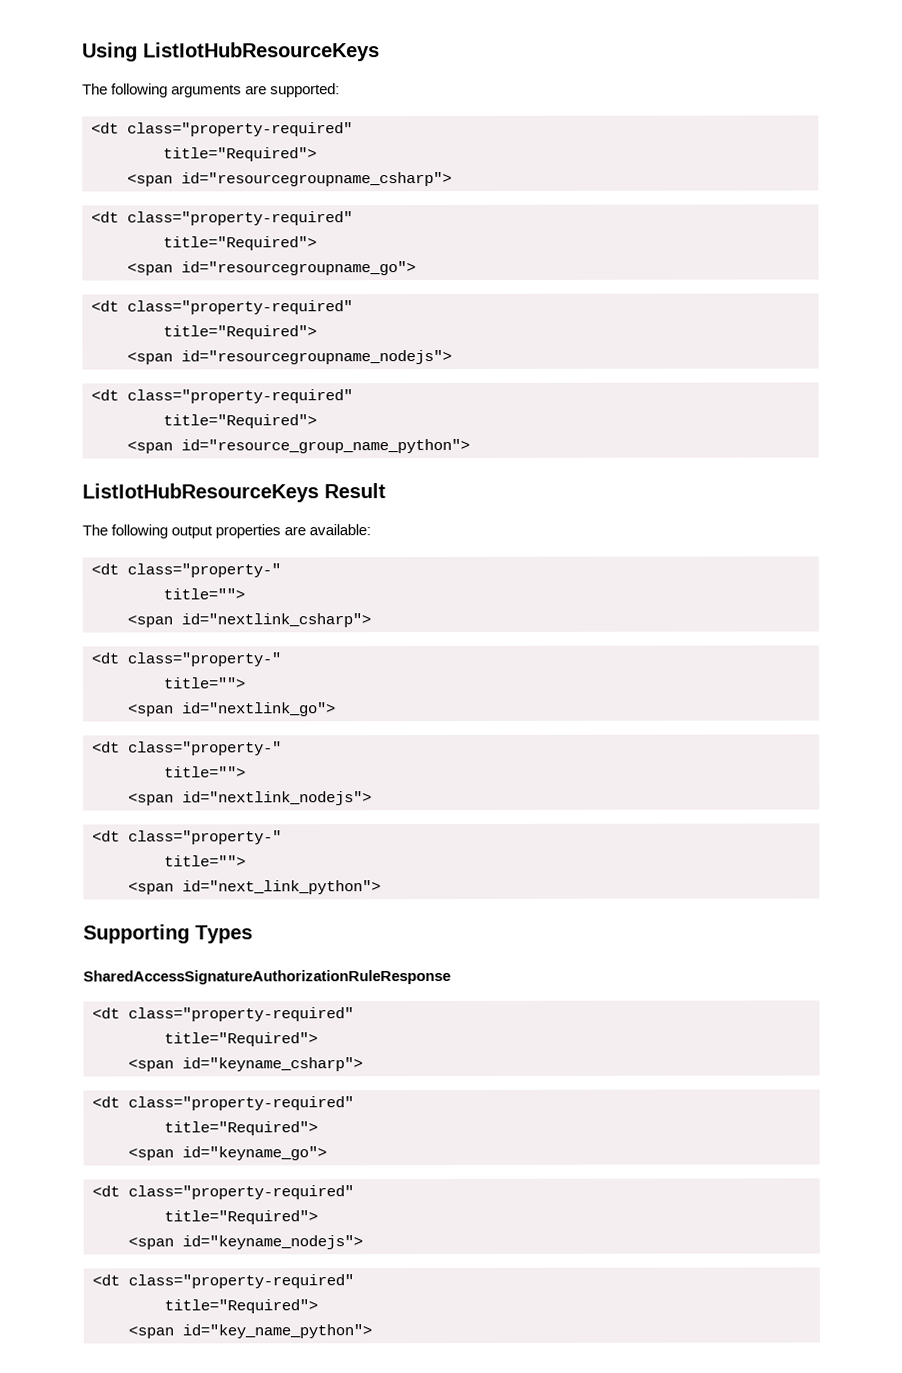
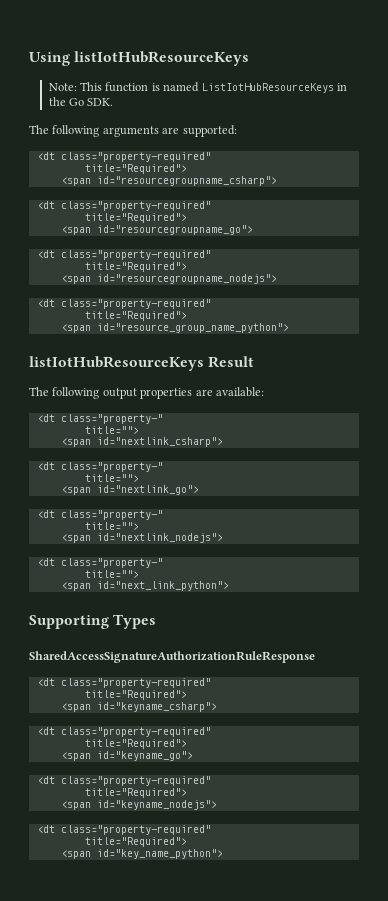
[143,42,380,62] ListIotHubResourceKeys -> [74,51,250,66] [48,82,347,93] [48,97,114,106] listIotHubResourceKeys // Note: This function is named ListIotHubResourceKeys in the Go SDK.
[82,483,319,503] ListIotHubResourceKeys -> [29,356,204,371] listIotHubResourceKeys

